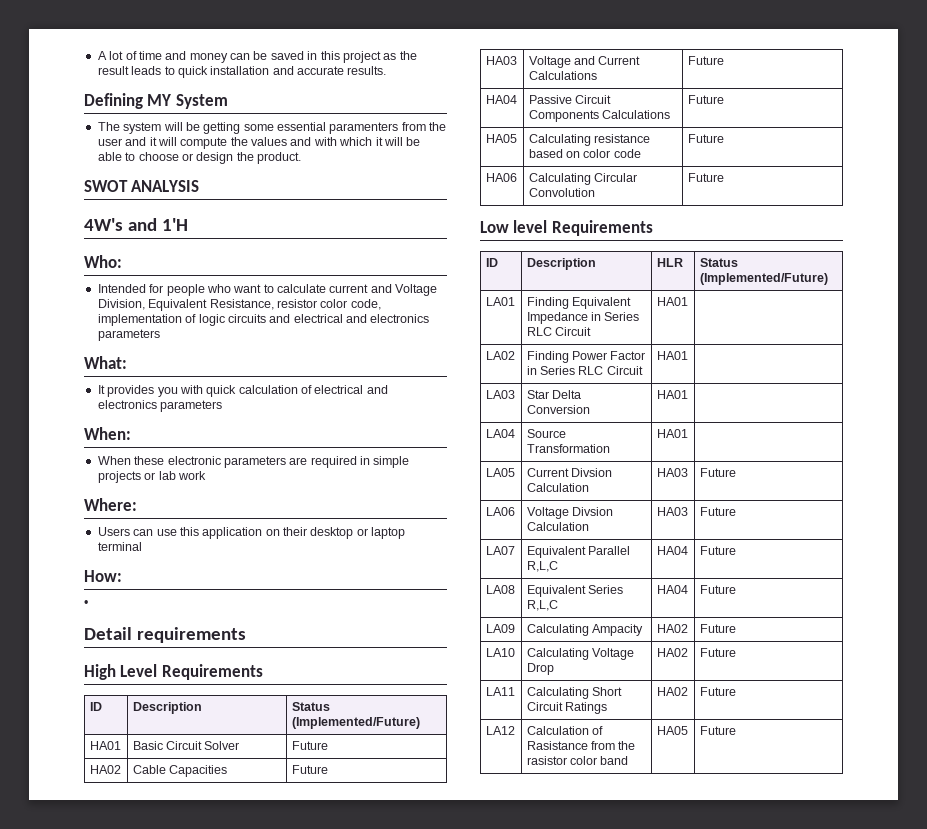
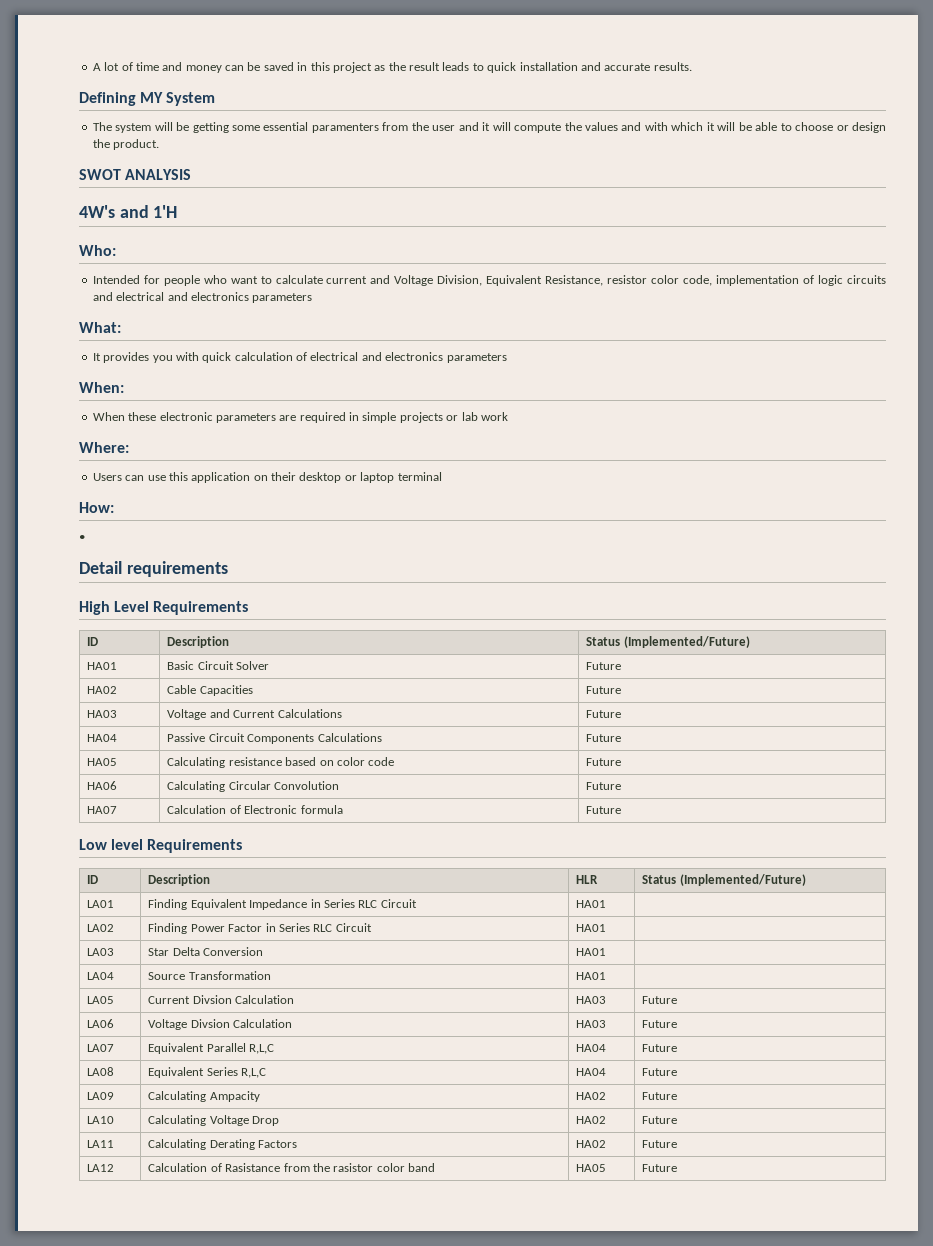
(724, 177) none -> [87,806,118,814] [167,805,343,814] [586,806,622,814] // HA07 | Calculation of Electronic formula | Future
[592,687,623,696] [526,702,608,714] Short Circuit Ratings -> [209,1139,298,1150] Derating Factors

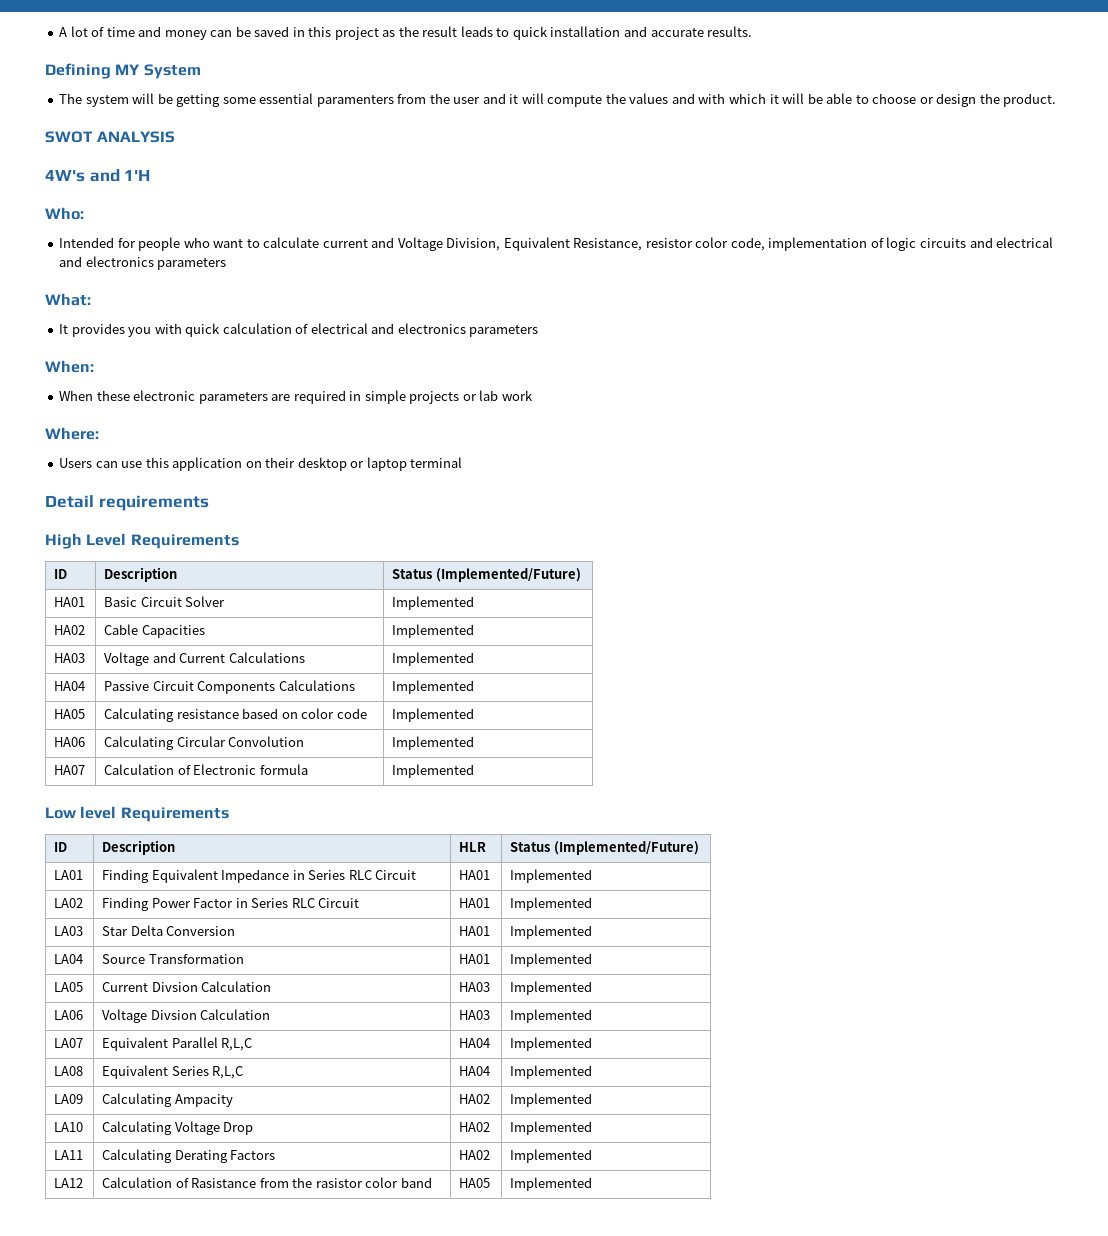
[79,502,114,513] [79,535,85,541] // How: // • -> (463, 462) none
[586,662,622,670] Future -> [392,596,475,610] Implemented
[586,686,622,694] Future -> [392,624,475,638] Implemented
[586,710,622,718] Future -> [392,652,475,666] Implemented
[586,734,622,742] Future -> [392,680,475,694] Implemented
[586,758,622,766] Future -> [392,708,475,722] Implemented
[586,782,622,790] Future -> [392,736,475,750] Implemented
[586,806,622,814] Future -> [392,764,475,778] Implemented
(607, 904) none -> [510,869,593,883] Implemented
(607, 928) none -> [510,897,593,911] Implemented
(607, 952) none -> [510,925,593,939] Implemented
(607, 976) none -> [510,953,593,967] Implemented
[642,996,678,1004] Future -> [510,981,593,995] Implemented
[642,1020,678,1028] Future -> [510,1009,593,1023] Implemented
[642,1044,678,1052] Future -> [510,1037,593,1051] Implemented
[642,1068,678,1076] Future -> [510,1065,593,1079] Implemented
[642,1092,678,1100] Future -> [510,1093,593,1107] Implemented
[642,1116,678,1124] Future -> [510,1121,593,1135] Implemented
[642,1140,678,1148] Future -> [510,1149,593,1163] Implemented
[642,1164,678,1172] Future -> [510,1177,593,1191] Implemented

